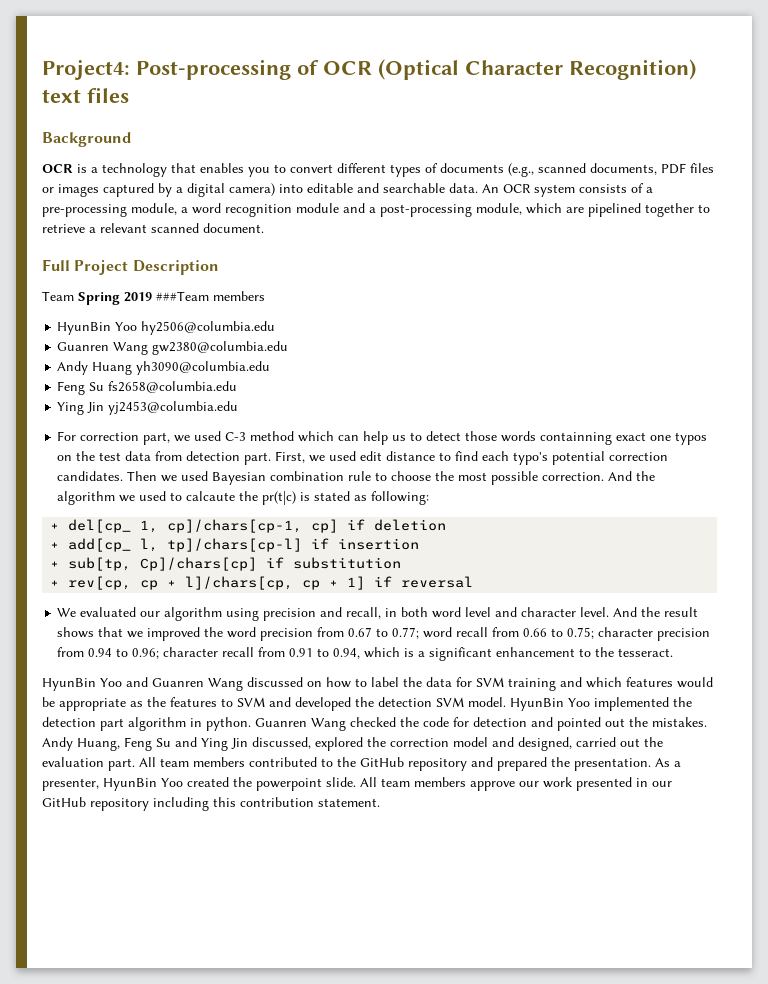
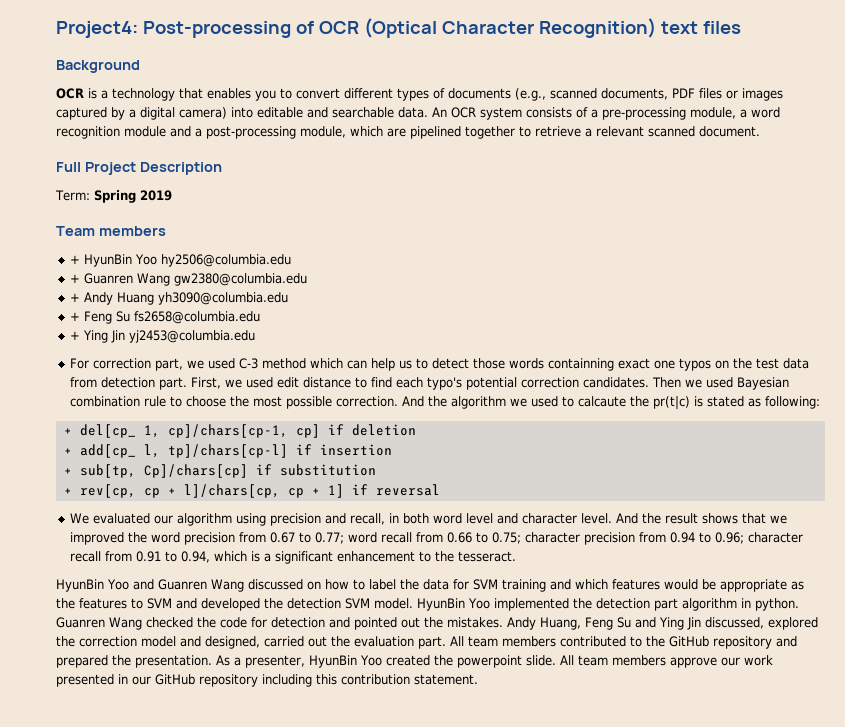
[42,291,74,301] Team -> [55,190,90,201] Term:
[156,291,209,301] ###Team -> [56,226,95,236] // Team
(265, 296) none -> [70,255,81,264] +
(276, 328) none -> [70,274,81,283] +
(289, 348) none -> [70,293,81,302] +
(271, 368) none -> [70,312,81,321] +
(238, 387) none -> [70,331,81,340] +

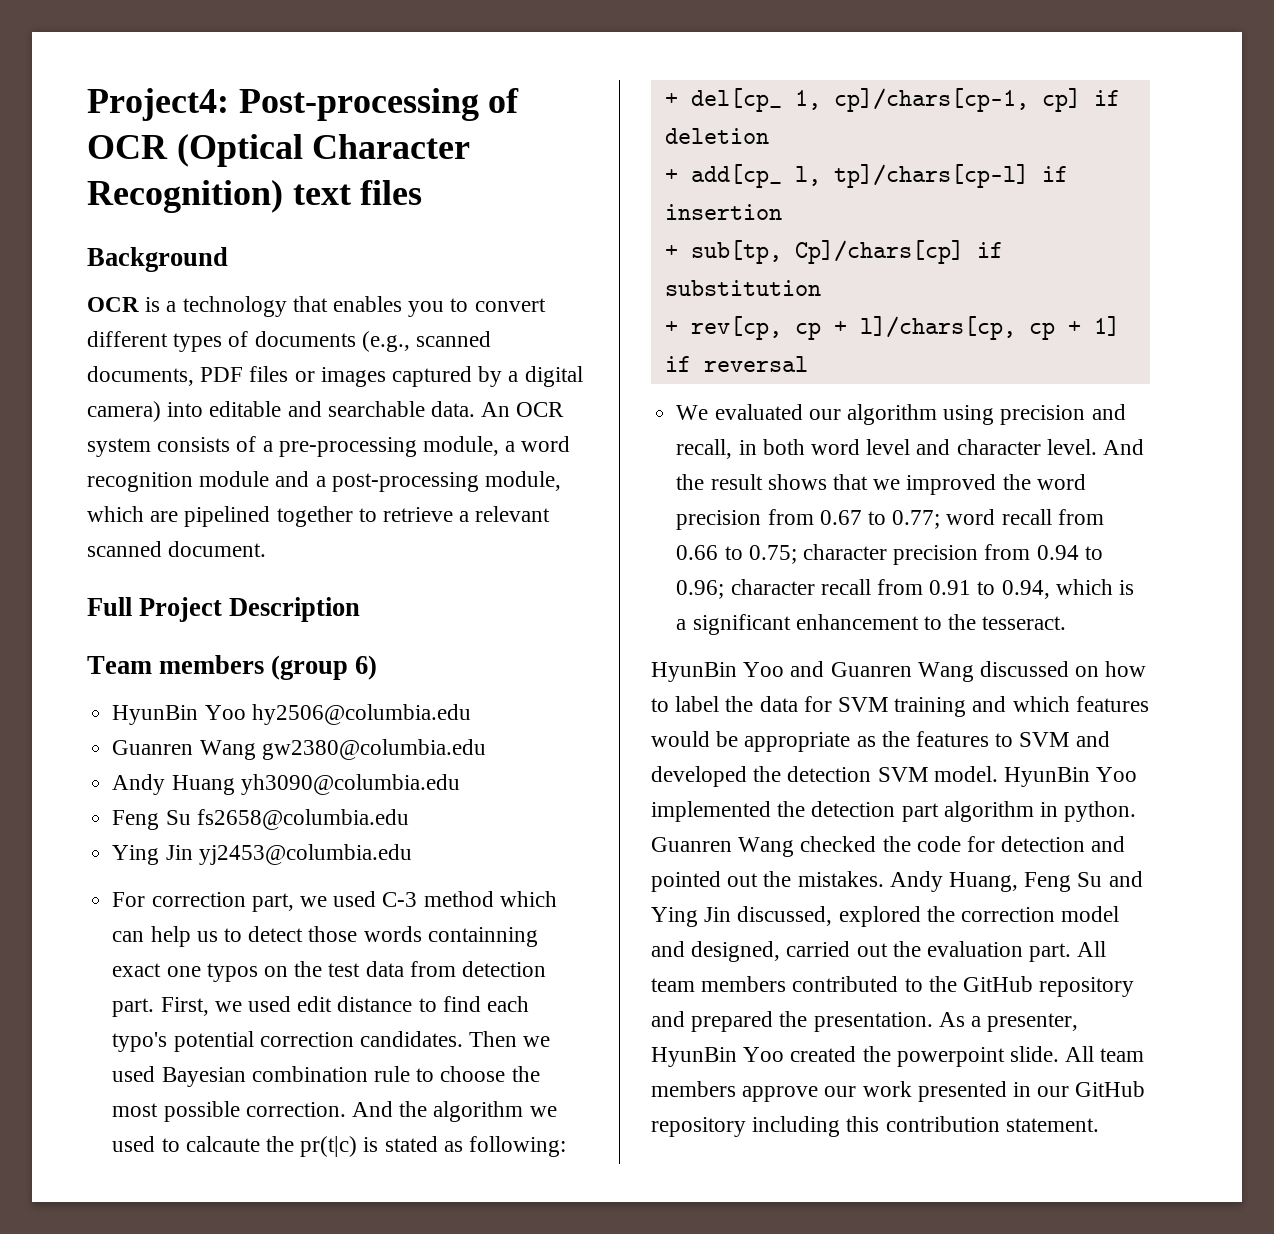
[55,190,172,203] // Term: Spring 2019 -> (361, 609) none
[70,255,81,264] // + -> [271,655,378,680] (group 6) //
[70,274,81,283] + -> (471, 714) none
[70,293,81,302] + -> (486, 749) none
[70,312,81,321] + -> (460, 784) none
[70,331,81,340] + -> (409, 819) none

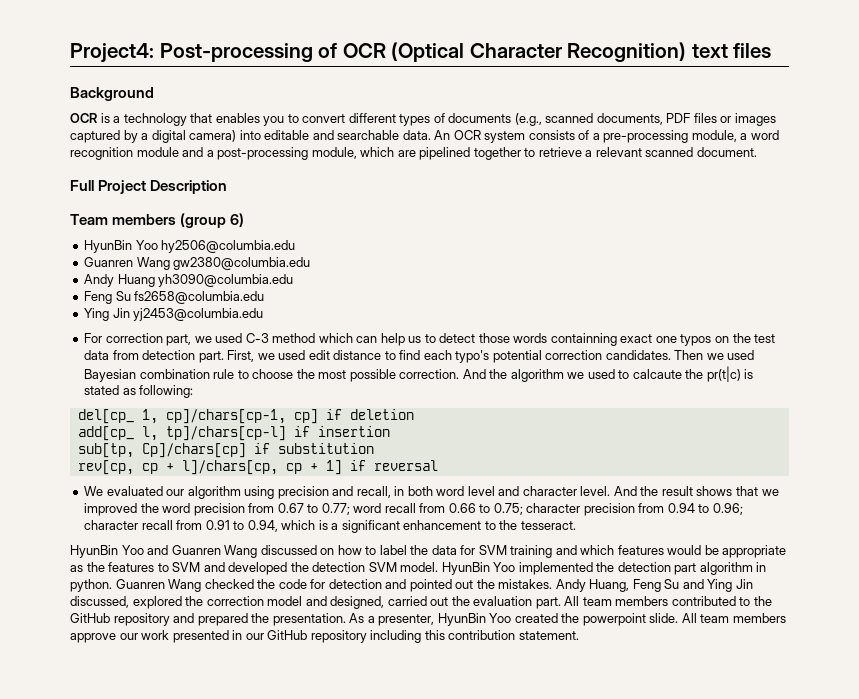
[664,93,678,106] + -> (194, 391) none
[664,169,678,182] + -> (414, 414) none
[664,245,678,258] + -> (390, 431) none
[664,321,678,334] + -> (374, 448) none

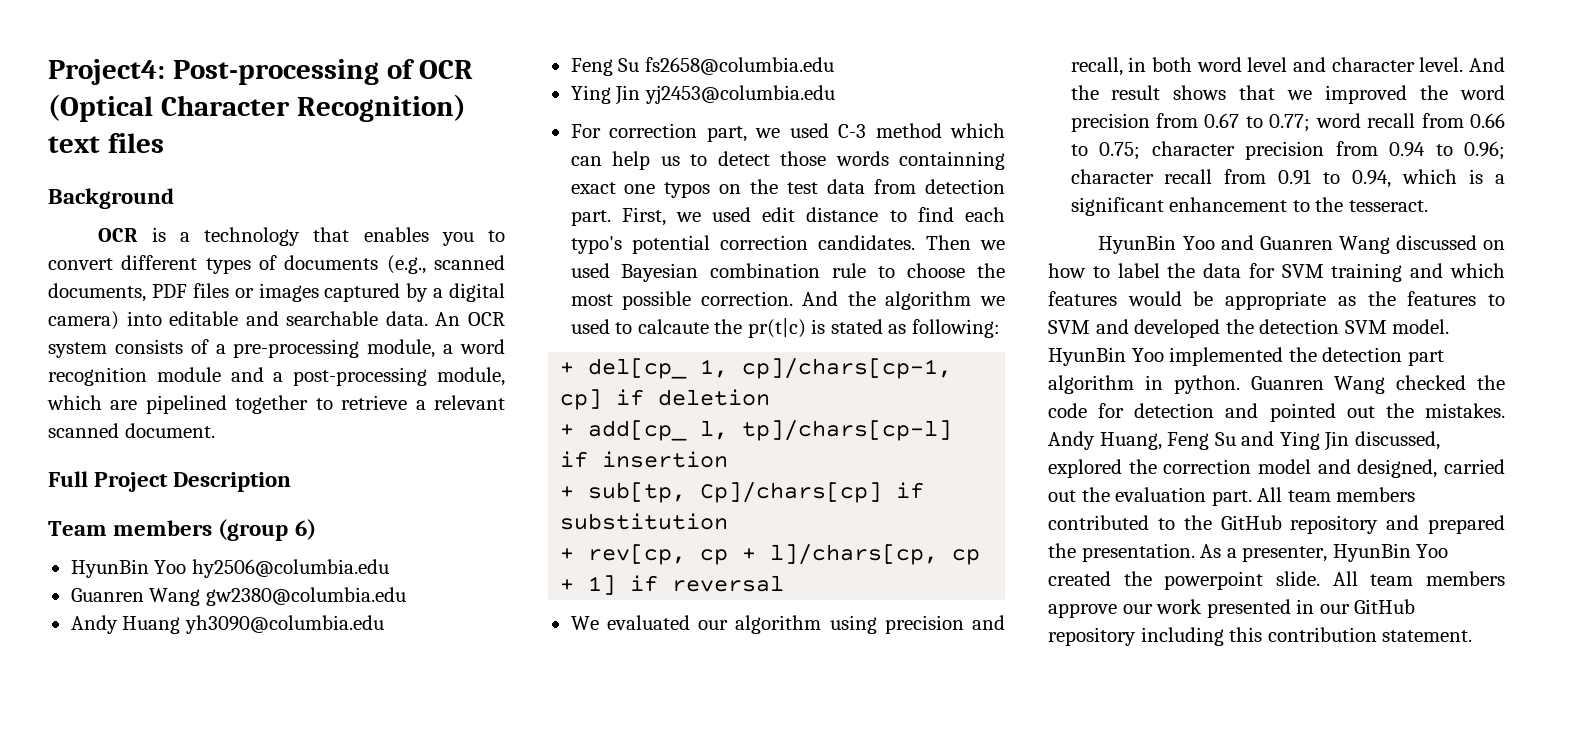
(194, 391) none -> [560,362,575,374] +
(414, 414) none -> [560,424,575,436] +
(390, 431) none -> [560,486,575,498] +
(374, 448) none -> [560,548,575,560] +

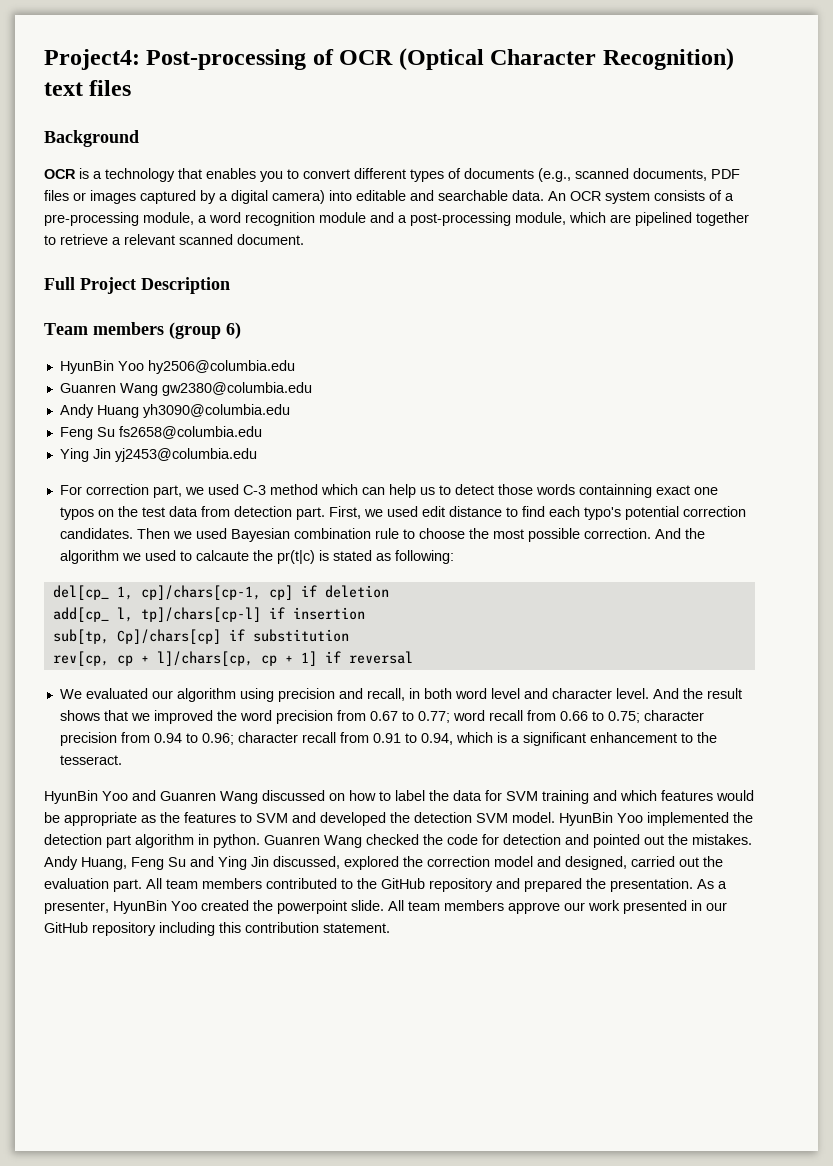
[560,362,575,374] + -> (454, 557) none
[560,424,575,436] + -> (389, 591) none
[560,486,575,498] + -> (365, 613) none
[560,548,575,560] + -> (349, 635) none

